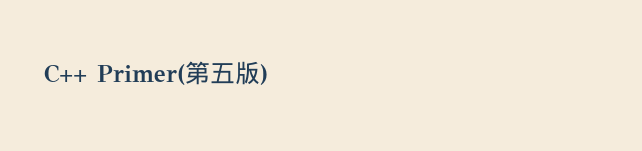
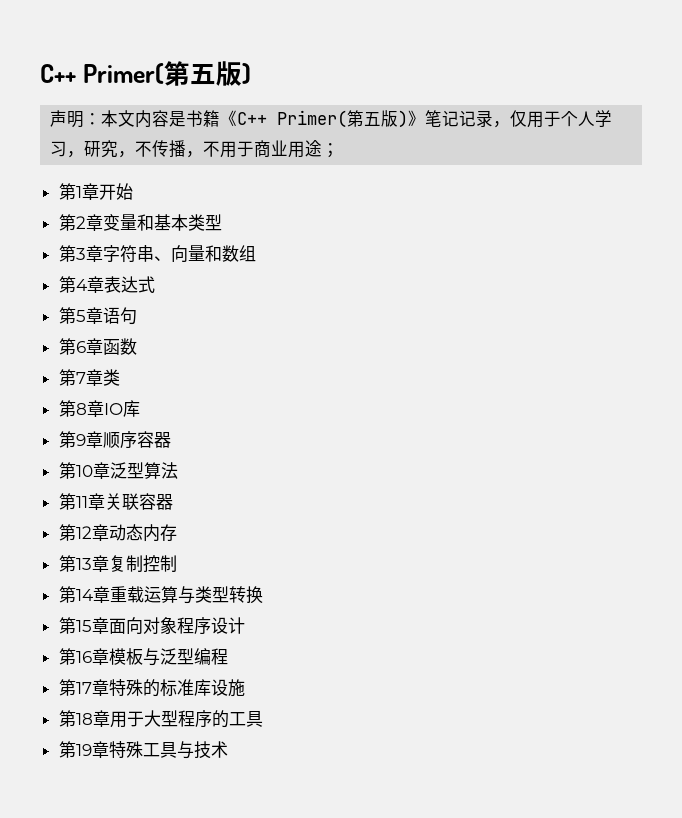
[44,61,268,85] C++ Primer(第五版) -> [40,61,251,86] [50,110,613,128] [50,140,340,158] [58,183,133,200] [58,214,222,231] [58,245,256,263] [58,276,155,293] [58,307,137,325] [58,338,137,355] [58,369,120,386] [58,400,140,417] [58,431,171,449] [58,462,178,479] [58,493,173,510] [58,524,177,542] [58,555,177,573] [58,586,263,604] [58,617,245,635] [58,648,228,666] [58,679,245,697] [58,710,263,728] [58,741,228,759] C++ Primer(第五版) // 声明：本文内容是书籍《C++ Primer(第五版)》笔记记录，仅用于个人学习，研究，不传播，不用于商业用途； // 第1章开始 // 第2章变量和基本类型 // 第3章字符串、向量和数组 // 第4章表达式 // 第5章语句 // 第6章函数 // 第7章类 // 第8章IO库 // 第9章顺序容器 // 第10章泛型算法 // 第11章关联容器 // 第12章动态内存 // 第13章复制控制 // 第14章重载运算与类型转换 // 第15章面向对象程序设计 // 第16章模板与泛型编程 // 第17章特殊的标准库设施 // 第18章用于大型程序的工具 // 第19章特殊工具与技术

